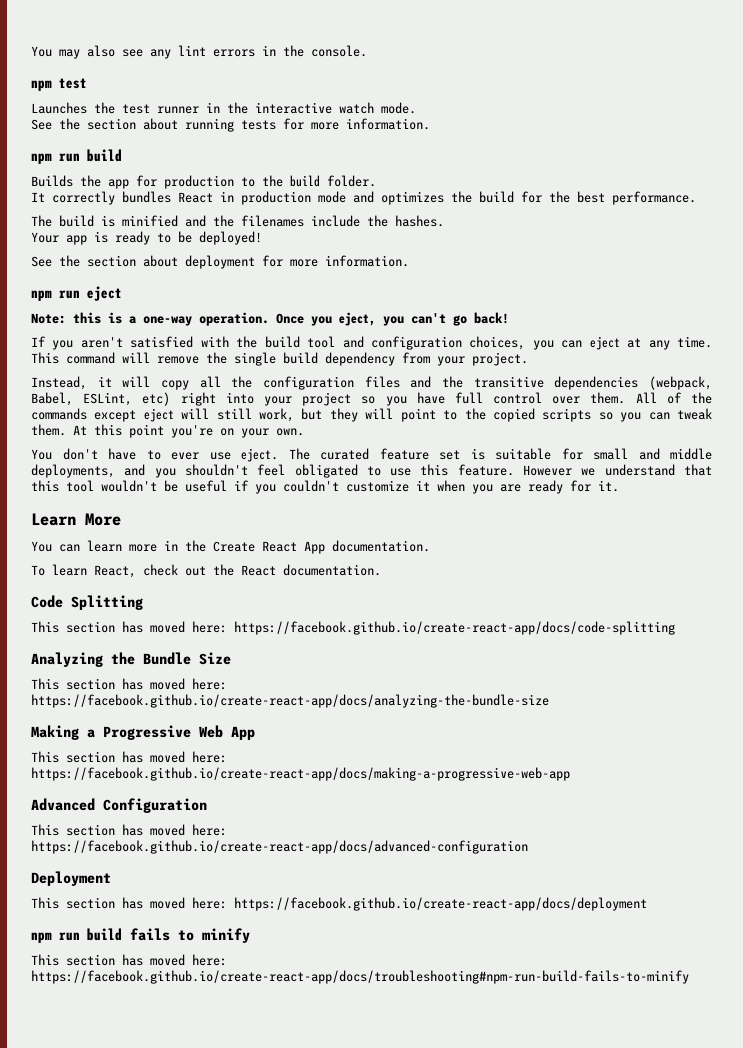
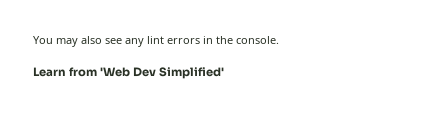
[31,78,87,91] [31,102,416,114] [31,118,430,132] [31,149,122,164] [31,175,376,189] [31,191,696,205] [31,215,444,227] [31,231,262,245] [31,255,409,269] [31,286,122,301] [31,312,509,326] [31,336,712,350] [31,352,528,366] [31,376,712,390] [31,392,712,406] [31,408,712,422] [31,424,304,438] [31,448,712,462] [31,464,712,478] [31,480,619,494] [31,513,121,526] [31,540,430,554] [31,564,381,578] [31,595,143,610] [31,621,675,635] [31,652,231,667] [31,678,227,690] [31,694,549,708] [31,725,255,740] [31,751,227,763] [31,767,570,781] [31,798,207,813] [31,824,227,836] [31,840,528,854] [31,871,111,886] [31,897,647,911] [31,928,250,943] [31,954,227,966] [31,970,689,984] npm test // Launches the test runner in the interactive watch mode. // See the section about running tests for more information. // npm run build // Builds the app for production to the build folder. // It correctly bundles React in production mode and optimizes the build for the best performance. // The build is minified and the filenames include the hashes. // Your app is ready to be deployed! // See the section about deployment for more information. // npm run eject // Note: this is a one-way operation. Once you eject, you can't go back! // If you aren't satisfied with the build tool and configuration choices, you can eject at any time. This command will remove the single build dependency from your project. // Instead, it will copy all the configuration files and the transitive dependencies (webpack, Babel, ESLint, etc) right into your project so you have full control over them. All of the commands except eject will still work, but they will point to the copied scripts so you can tweak them. At this point you're on your own. // You don't have to ever use eject. The curated feature set is suitable for small and middle deployments, and you shouldn't feel obligated to use this feature. However we understand that this tool wouldn't be useful if you couldn't customize it when you are ready for it. // Learn More // You can learn more in the Create React App documentation. // To learn React, check out the React documentation. // Code Splitting // This section has moved here: https://facebook.github.io/create-react-app/docs/code-splitting // Analyzing the Bundle Size // This section has moved here: https://facebook.github.io/create-react-app/docs/analyzing-the-bundle-size // Making a Progressive Web App // This section has moved here: https://facebook.github.io/create-react-app/docs/making-a-progressive-web-app // Advanced Configuration // This section has moved here: https://facebook.github.io/create-react-app/docs/advanced-configuration // Deployment // This section has moved here: https://facebook.github.io/create-react-app/docs/deployment // npm run build fails to minify // This section has moved here: https://facebook.github.io/create-react-app/docs/troubleshooting#npm-run-build-fails-to-minify -> [33,67,225,79] Learn from 'Web Dev Simplified'

